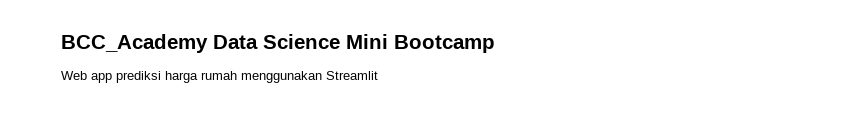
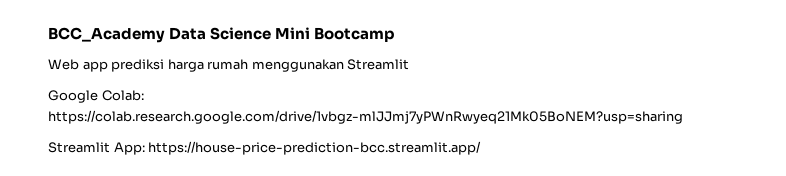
(378, 75) none -> [48,90,144,103] [48,110,683,124] [48,141,482,155] // Google Colab: https://colab.research.google.com/drive/1vbgz-mlJJmj7yPWnRwyeq21Mk05BoNEM?usp=sharing // Streamlit App: https://house-price-prediction-bcc.streamlit.app/

